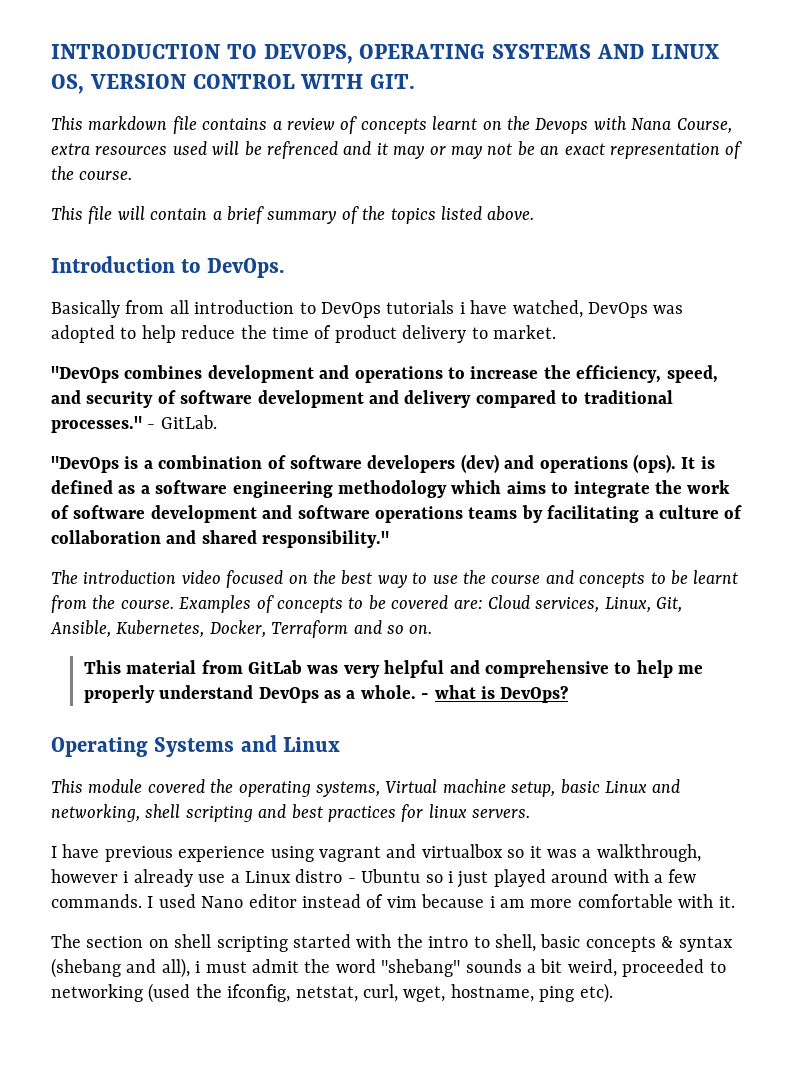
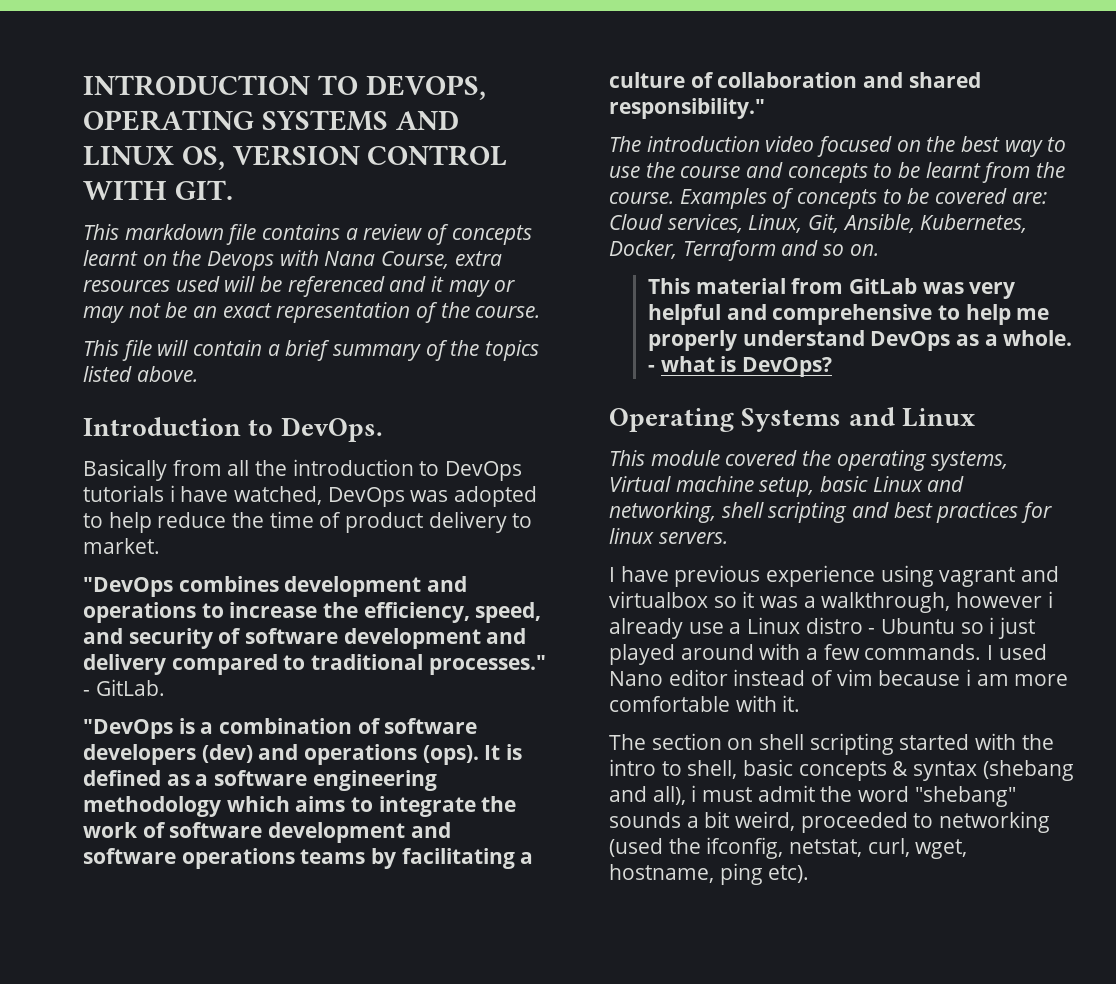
[267,141,338,159] refrenced -> [287,276,385,297] referenced
(189, 307) none -> [255,460,288,476] the

